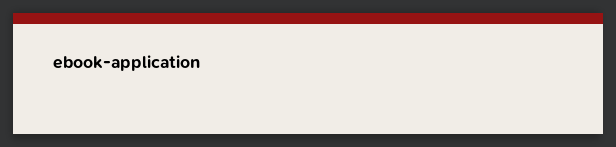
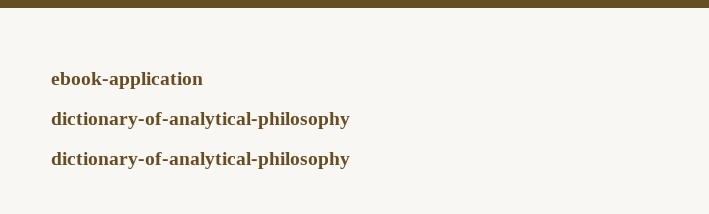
(200, 63) none -> [51,112,350,129] [51,152,350,169] // dictionary-of-analytical-philosophy // dictionary-of-analytical-philosophy

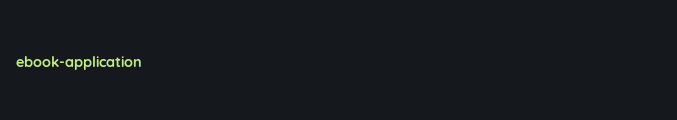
[51,112,350,129] [51,152,350,169] // dictionary-of-analytical-philosophy // dictionary-of-analytical-philosophy -> (142, 63) none

